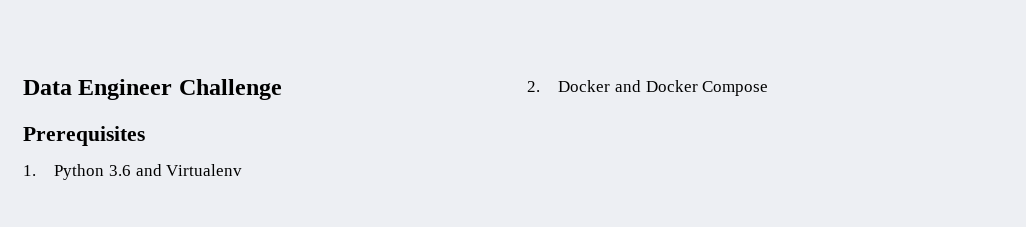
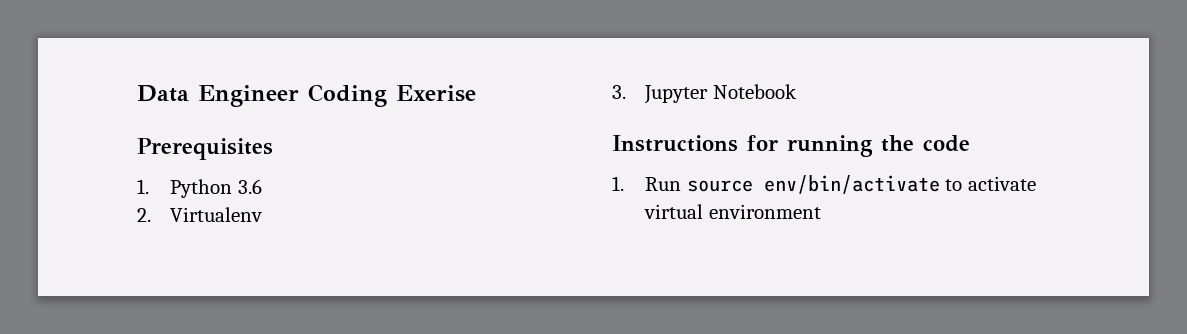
[178,79,282,100] Challenge -> [308,84,476,107] Coding Exerise
[135,164,162,176] and -> [137,208,151,222] // 2.
[527,80,769,96] 2. Docker and Docker Compose -> [612,84,797,104] [612,135,970,157] [612,175,1036,194] [643,204,821,219] 3. Jupyter Notebook // Instructions for running the code // 1. Run source env/bin/activate to activate virtual environment

